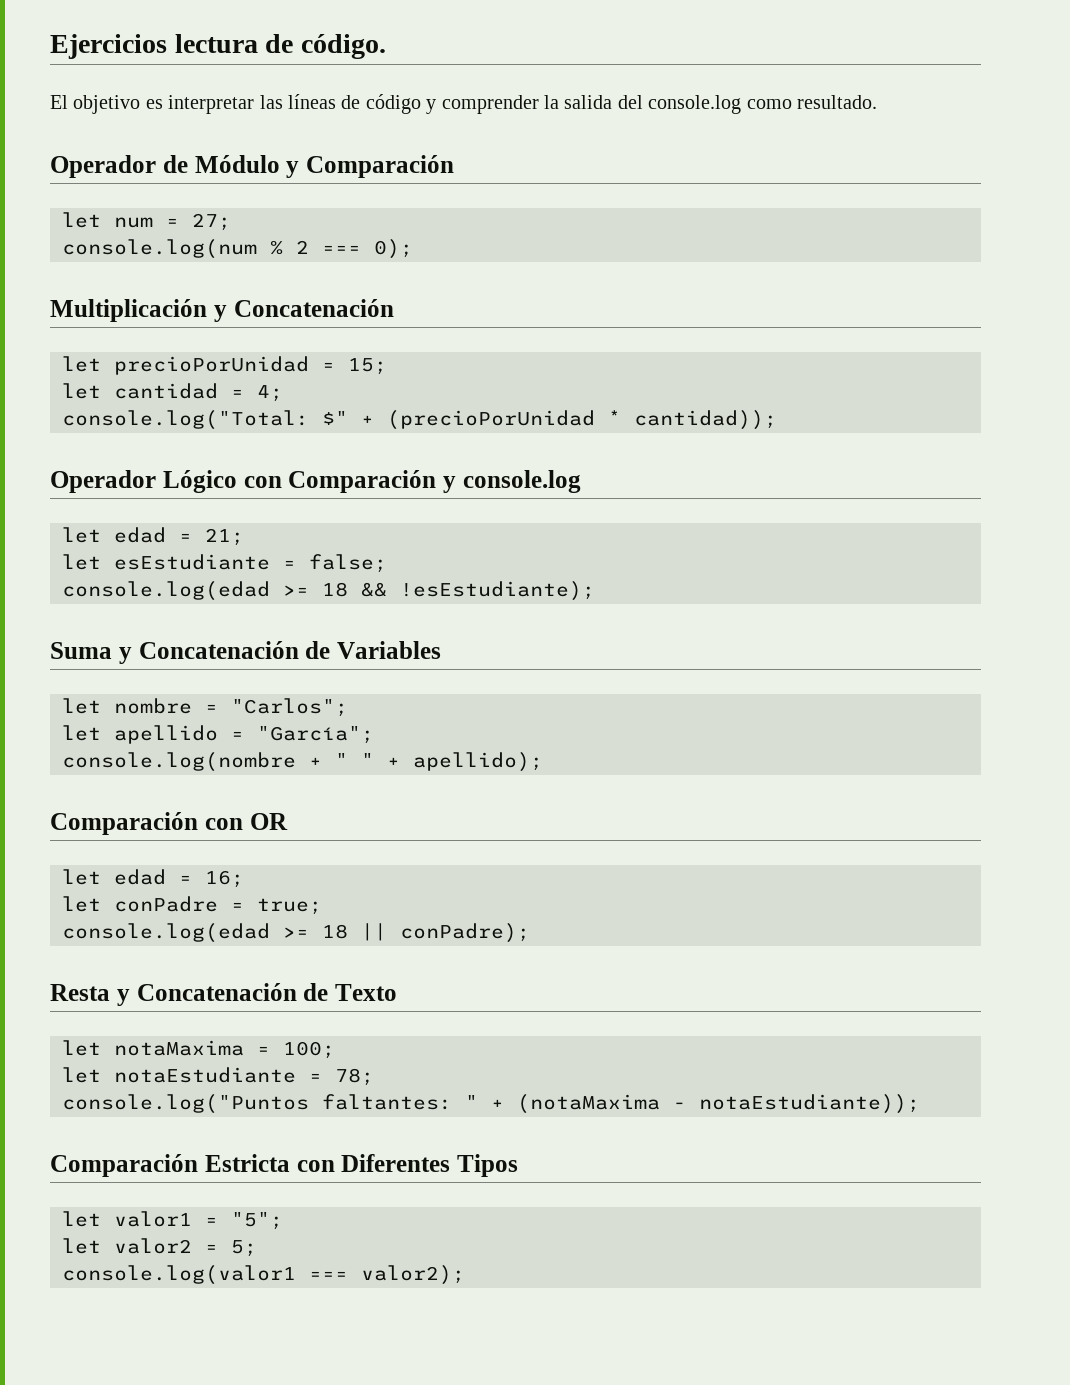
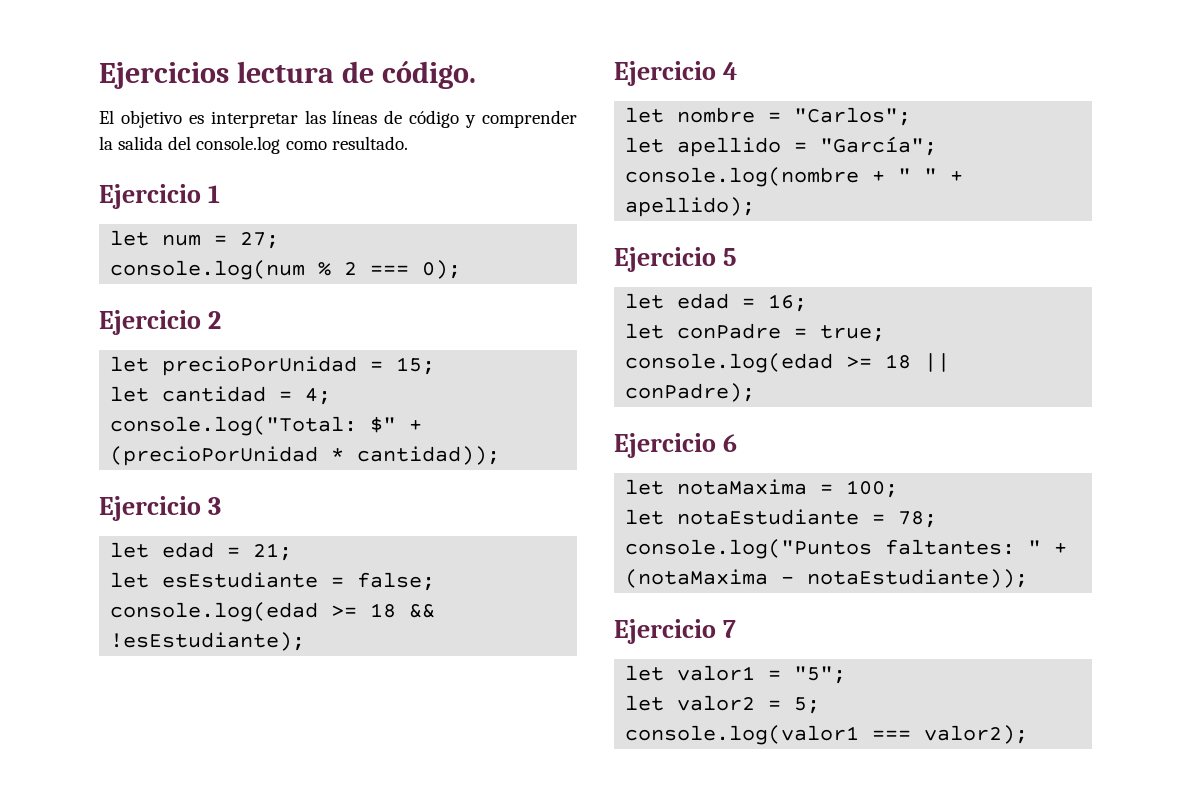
[50,155,454,178] Operador de Módulo y Comparación -> [99,184,220,209] Ejercicio 1
[50,299,394,322] Multiplicación y Concatenación -> [99,310,221,335] Ejercicio 2
[50,470,581,493] Operador Lógico con Comparación y console.log -> [99,496,221,521] Ejercicio 3
[50,641,441,664] Suma y Concatenación de Variables -> [614,61,737,86] Ejercicio 4
[50,812,288,835] Comparación con OR -> [614,247,737,272] Ejercicio 5
[50,983,397,1006] Resta y Concatenación de Texto -> [614,433,737,458] Ejercicio 6
[50,1154,518,1177] Comparación Estricta con Diferentes Tipos -> [614,619,736,644] Ejercicio 7

